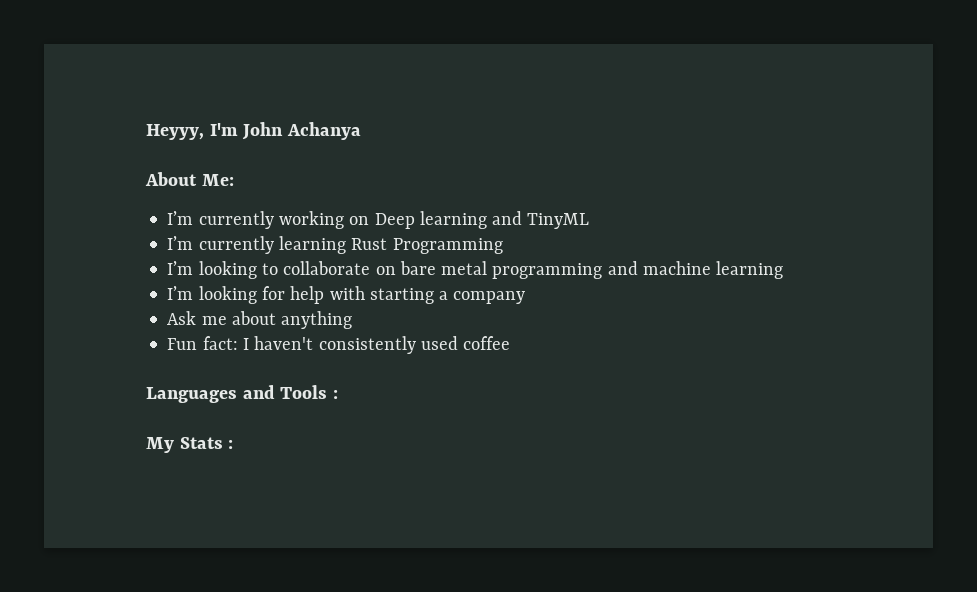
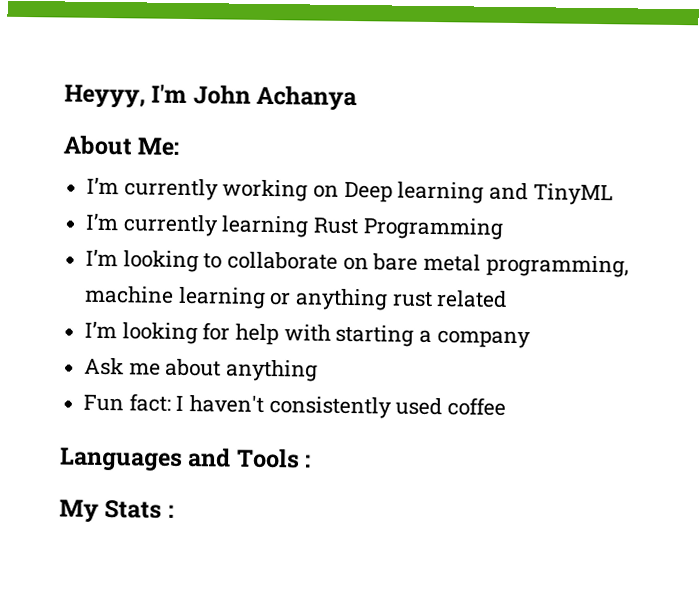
[492,261,638,279] programming and -> [485,254,629,278] programming,
(784, 270) none -> [269,288,508,311] or anything rust related

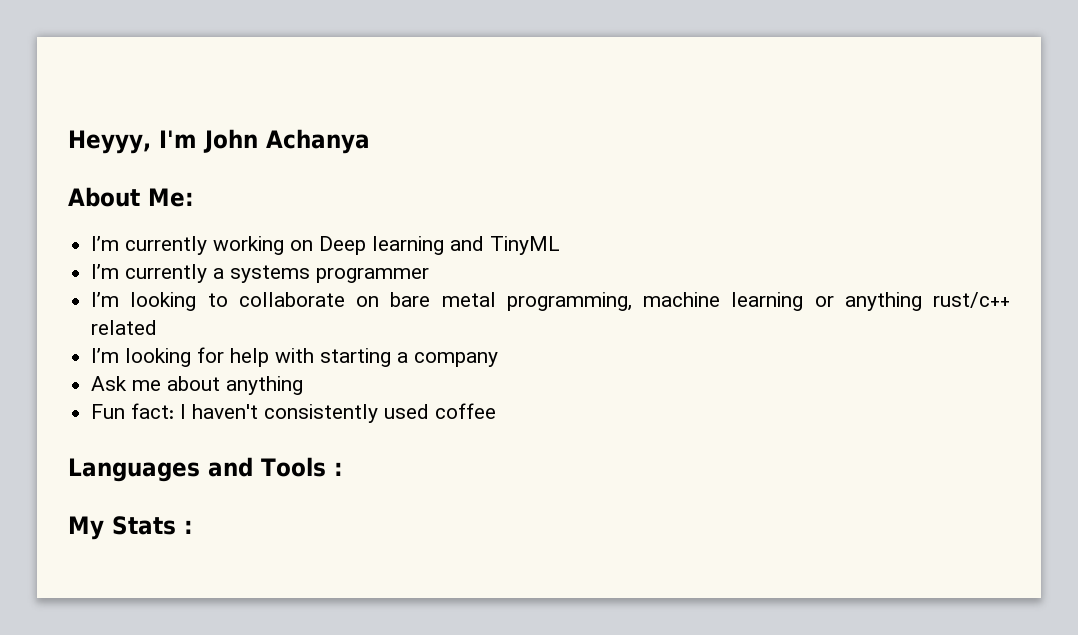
[221,215,504,240] learning Rust Programming -> [213,265,430,283] a systems programmer
[391,291,433,308] rust -> [933,292,1011,308] rust/c++

